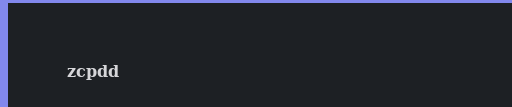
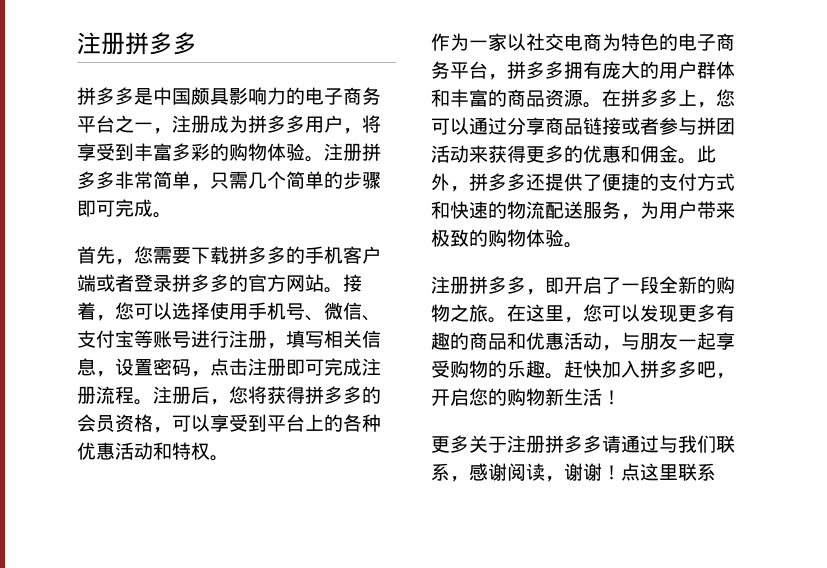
[67,65,119,80] zcpdd -> [77,32,197,55] [77,87,381,105] [77,115,381,134] [77,143,381,162] [77,171,381,190] [77,199,172,218] [77,246,381,265] [77,274,362,293] [77,302,381,321] [77,330,381,349] [77,358,381,377] [77,386,381,405] [77,414,381,433] [77,442,229,461] [431,33,735,51] [431,61,735,80] [431,89,735,108] [431,117,735,135] [431,145,716,164] [431,173,735,192] [431,201,735,220] [431,229,583,248] [431,276,735,295] [431,304,735,323] [431,332,735,351] [431,360,735,379] [431,388,621,406] [431,435,735,453] [431,463,716,482] 注册拼多多 // 拼多多是中国颇具影响力的电子商务平台之一，注册成为拼多多用户，将享受到丰富多彩的购物体验。注册拼多多非常简单，只需几个简单的步骤即可完成。 // 首先，您需要下载拼多多的手机客户端或者登录拼多多的官方网站。接着，您可以选择使用手机号、微信、支付宝等账号进行注册，填写相关信息，设置密码，点击注册即可完成注册流程。注册后，您将获得拼多多的会员资格，可以享受到平台上的各种优惠活动和特权。 // 作为一家以社交电商为特色的电子商务平台，拼多多拥有庞大的用户群体和丰富的商品资源。在拼多多上，您可以通过分享商品链接或者参与拼团活动来获得更多的优惠和佣金。此外，拼多多还提供了便捷的支付方式和快速的物流配送服务，为用户带来极致的购物体验。 // 注册拼多多，即开启了一段全新的购物之旅。在这里，您可以发现更多有趣的商品和优惠活动，与朋友一起享受购物的乐趣。赶快加入拼多多吧，开启您的购物新生活！ // 更多关于注册拼多多请通过与我们联系，感谢阅读，谢谢！点这里联系

